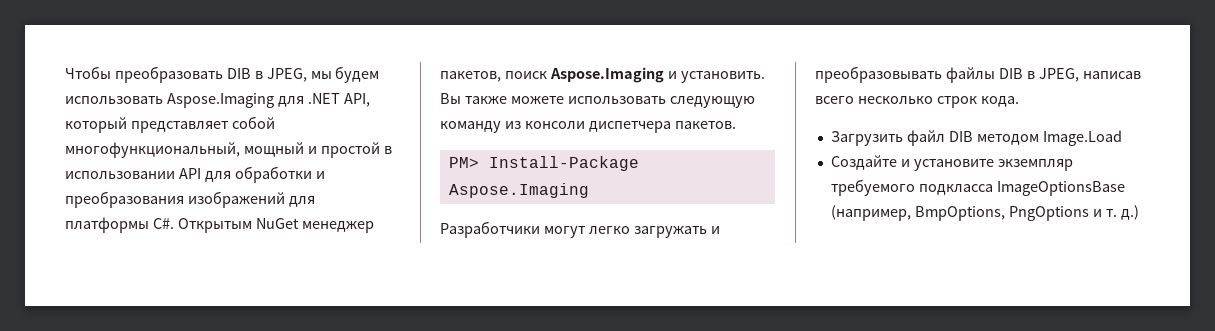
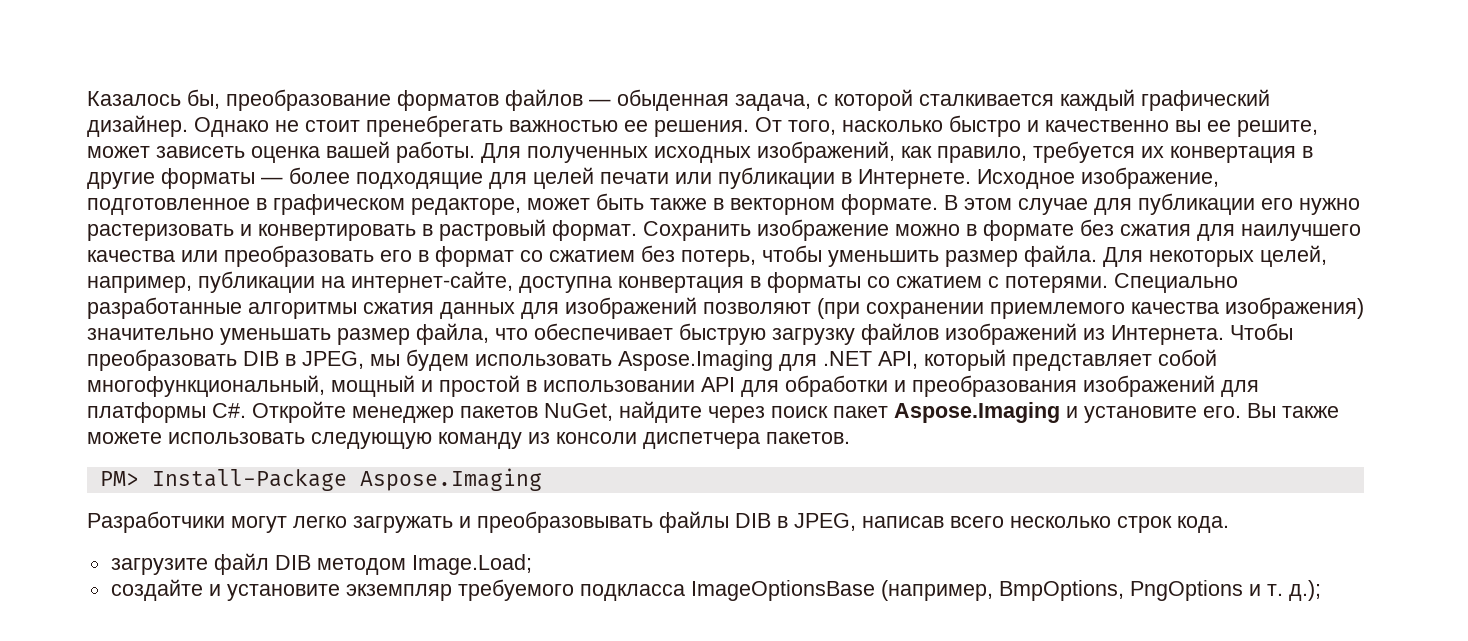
(65, 72) none -> [87,89,1270,111] [87,115,1318,137] [87,141,1313,163] [87,167,1219,189] [87,193,1360,215] [87,219,1361,241] [87,245,1327,267] [87,271,1238,293] [87,297,1364,319] [87,323,1224,345] Казалось бы, преобразование форматов файлов — обыденная задача, с которой сталкивается каждый графический дизайнер. Однако не стоит пренебрегать важностью ее решения. От того, насколько быстро и качественно вы ее решите, может зависеть оценка вашей работы. Для полученных исходных изображений, как правило, требуется их конвертация в другие форматы — более подходящие для целей печати или публикации в Интернете. Исходное изображение, подготовленное в графическом редакторе, может быть также в векторном формате. В этом случае для публикации его нужно растеризовать и конвертировать в растровый формат. Сохранить изображение можно в формате без сжатия для наилучшего качества или преобразовать его в формат со сжатием без потерь, чтобы уменьшить размер файла. Для некоторых целей, например, публикации на интернет-сайте, доступна конвертация в форматы со сжатием с потерями. Специально разработанные алгоритмы сжатия данных для изображений позволяют (при сохранении приемлемого качества изображения) значительно уменьшать размер файла, что обеспечивает быструю загрузку файлов изображений из Интернета.
[177,218,374,233] [440,67,765,83] Открытым NuGet менеджер пакетов, поиск Aspose.Imaging и установить. -> [252,401,1241,423] Откройте менеджер пакетов NuGet, найдите через поиск пакет Aspose.Imaging и установите его.
[830,131,903,146] Загрузить -> [110,558,208,575] загрузите
[1042,130,1122,146] [830,155,897,170] Image.Load // Создайте -> [411,554,532,575] [110,579,203,601] Image.Load; // создайте
[1120,205,1139,220] д.) -> [1288,580,1321,601] д.);

